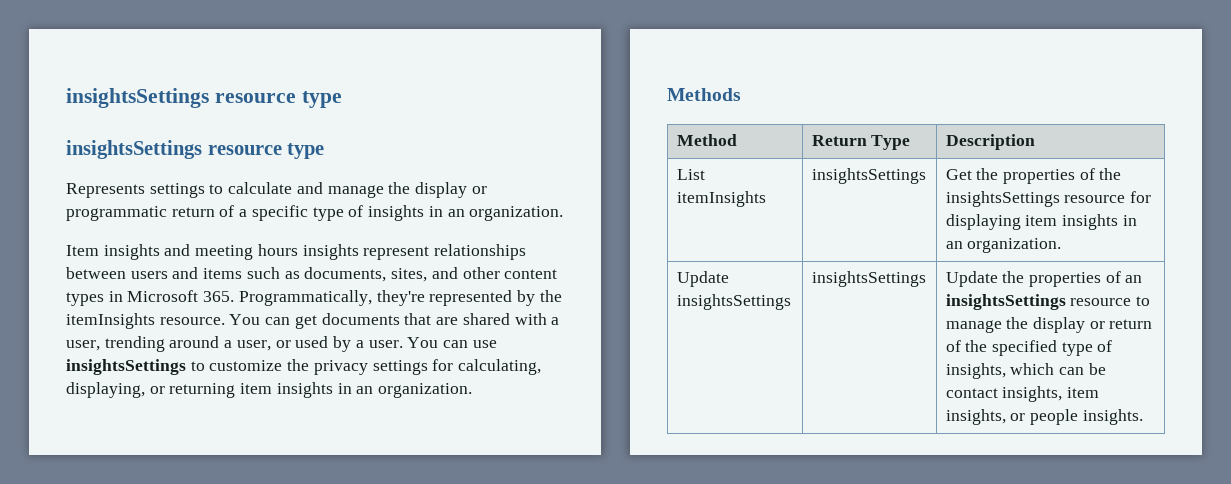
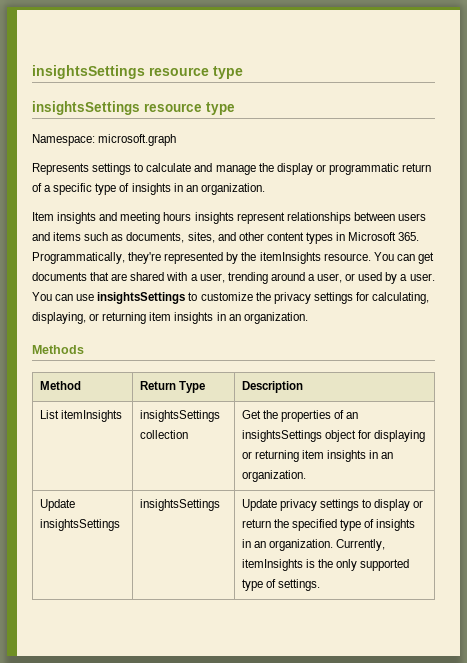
(325, 151) none -> [32,134,177,146] // Namespace: microsoft.graph
(926, 176) none -> [139,430,188,439] collection
[1099,168,1122,180] [945,191,1151,207] [945,214,1021,230] the insightsSettings resource for displaying -> [346,412,359,419] [241,430,426,442] [241,450,299,462] an insightsSettings object for displaying or returning
[1002,271,1143,287] [945,294,1150,310] [945,317,1029,333] the properties of an insightsSettings resource to manage the -> [279,499,372,511] privacy settings to
[945,340,961,352] of -> (271, 523) none
[945,363,1106,379] [945,386,1099,402] [945,409,1143,425] insights, which can be contact insights, item insights, or people insights. -> [376,519,416,531] [241,539,386,551] [241,559,410,571] [241,579,320,591] insights in an organization. Currently, itemInsights is the only supported type of settings.

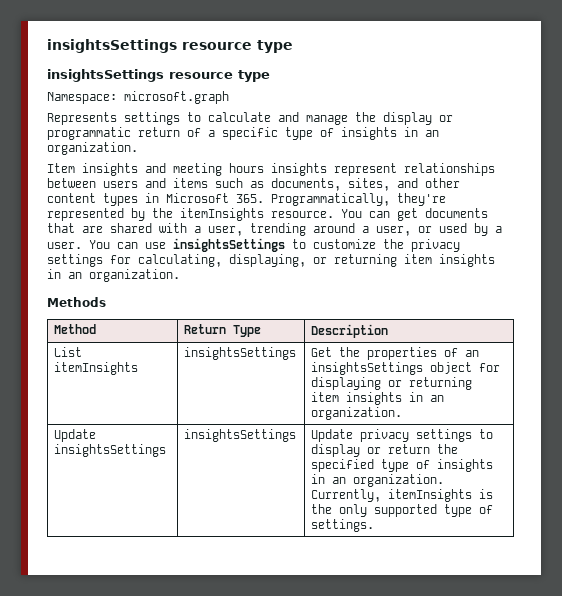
[139,430,188,439] collection -> (297, 353) none

